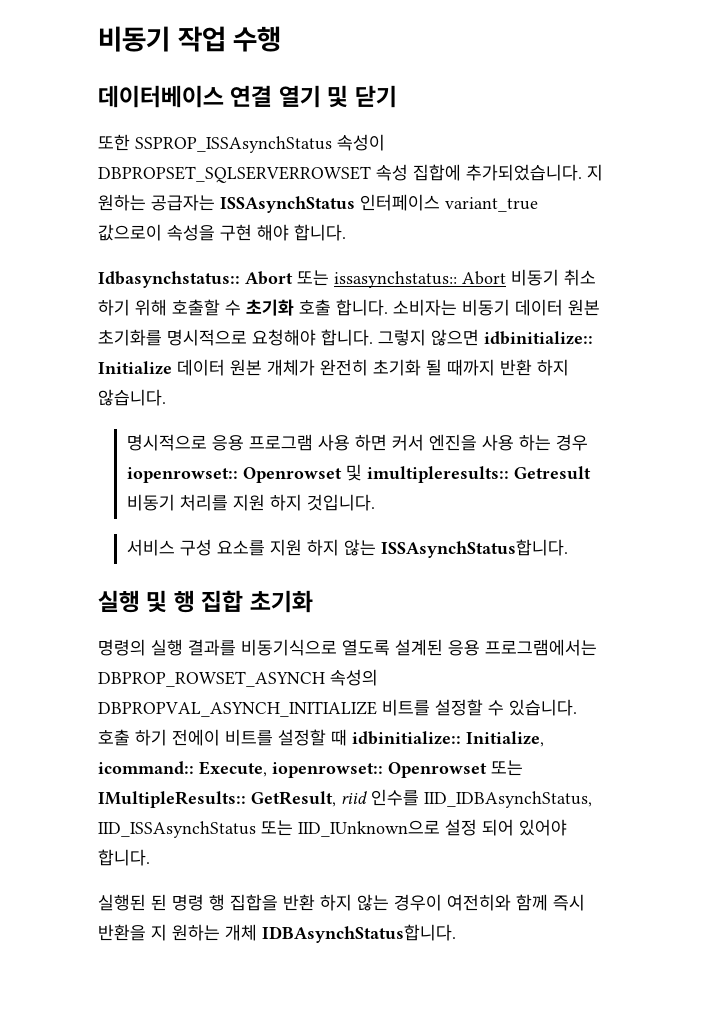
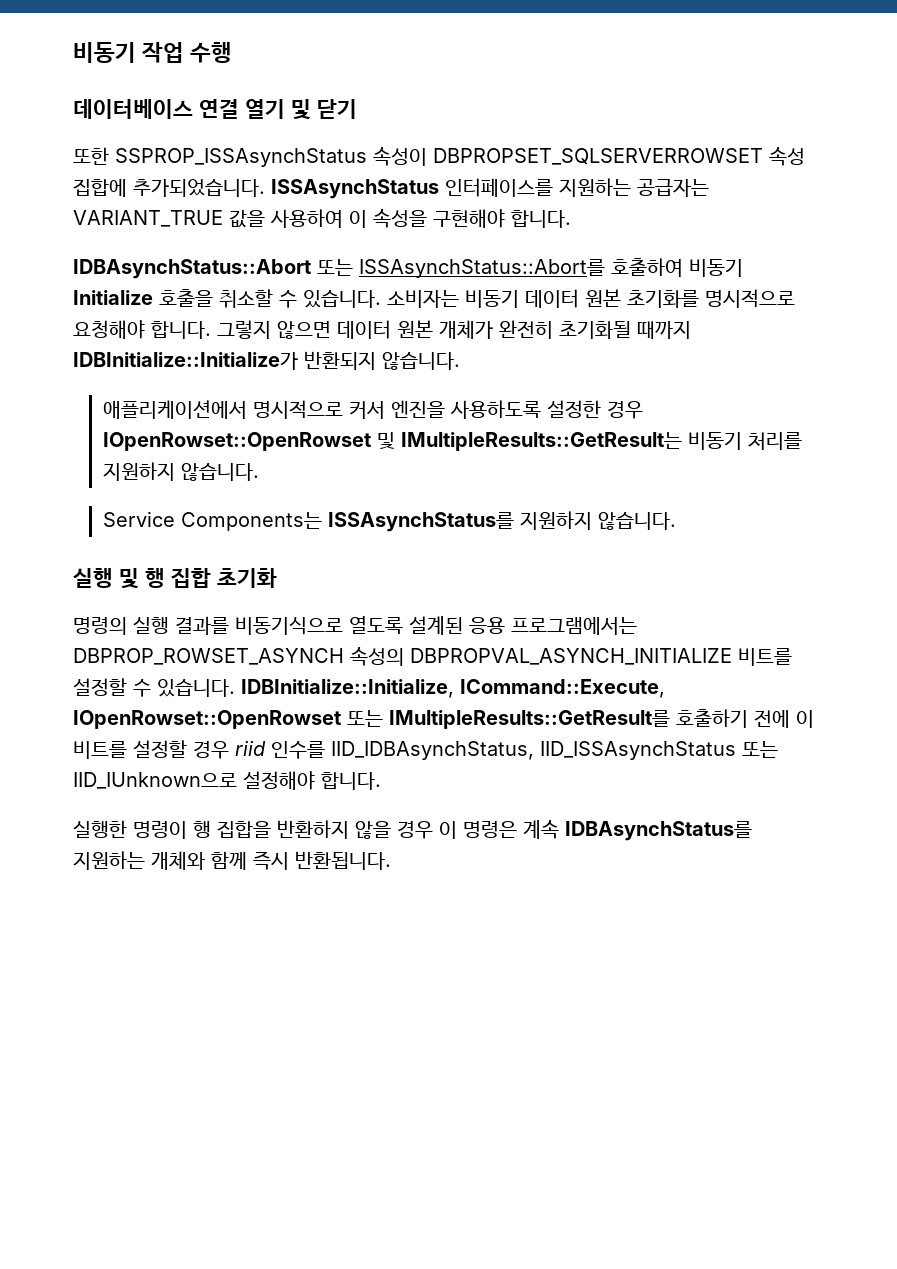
[587,164,603,181] [98,194,538,213] [98,224,346,241] [98,269,596,288] [98,299,388,316] 지 원하는 공급자는 ISSAsynchStatus 인터페이스 variant_true 값으로이 속성을 구현 해야 합니다. // Idbasynchstatus:: Abort 또는 issasynchstatus:: Abort 비동기 취소 하기 위해 호출할 수 초기화 호출 합니다. -> [271,178,709,199] [73,208,571,228] [73,258,743,279] [73,289,381,308] ISSAsynchStatus 인터페이스를 지원하는 공급자는 VARIANT_TRUE 값을 사용하여 이 속성을 구현해야 합니다. // IDBAsynchStatus::Abort 또는 ISSAsynchStatus::Abort를 호출하여 비동기 Initialize 호출을 취소할 수 있습니다.
[484,331,593,345] [98,361,172,375] idbinitialize:: Initialize -> (331, 330) none
[373,359,569,376] [98,389,166,406] [127,434,589,451] [127,464,592,483] [127,494,376,511] [127,539,569,558] 초기화 될 때까지 반환 하지 않습니다. // 명시적으로 응용 프로그램 사용 하면 커서 엔진을 사용 하는 경우 iopenrowset:: Openrowset 및 imultipleresults:: Getresult 비동기 처리를 지원 하지 것입니다. // 서비스 구성 요소를 지원 하지 않는 ISSAsynchStatus합니다. -> [559,321,691,339] [73,351,460,370] [103,400,644,419] [103,432,803,451] [103,462,260,481] [103,511,677,532] 초기화될 때까지 IDBInitialize::Initialize가 반환되지 않습니다. // 애플리케이션에서 명시적으로 커서 엔진을 사용하도록 설정한 경우 IOpenRowset::OpenRowset 및 IMultipleResults::GetResult는 비동기 처리를 지원하지 않습니다. // Service Components는 ISSAsynchStatus를 지원하지 않습니다.
[98,729,544,747] [98,760,523,778] [98,791,336,808] 호출 하기 전에이 비트를 설정할 때 idbinitialize:: Initialize, icommand:: Execute, iopenrowset:: Openrowset 또는 IMultipleResults:: GetResult, -> [241,679,665,698] [73,709,814,729] [73,740,229,759] IDBInitialize::Initialize, ICommand::Execute, IOpenRowset::OpenRowset 또는 IMultipleResults::GetResult를 호출하기 전에 이 비트를 설정할 경우
[445,819,567,836] [98,849,150,866] [98,894,585,911] [98,924,456,943] 설정 되어 있어야 합니다. // 실행된 된 명령 행 집합을 반환 하지 않는 경우이 여전히와 함께 즉시 반환을 지 원하는 개체 IDBAsynchStatus합니다. -> [243,771,381,790] [73,819,752,841] [73,851,391,870] 설정해야 합니다. // 실행한 명령이 행 집합을 반환하지 않을 경우 이 명령은 계속 IDBAsynchStatus를 지원하는 개체와 함께 즉시 반환됩니다.

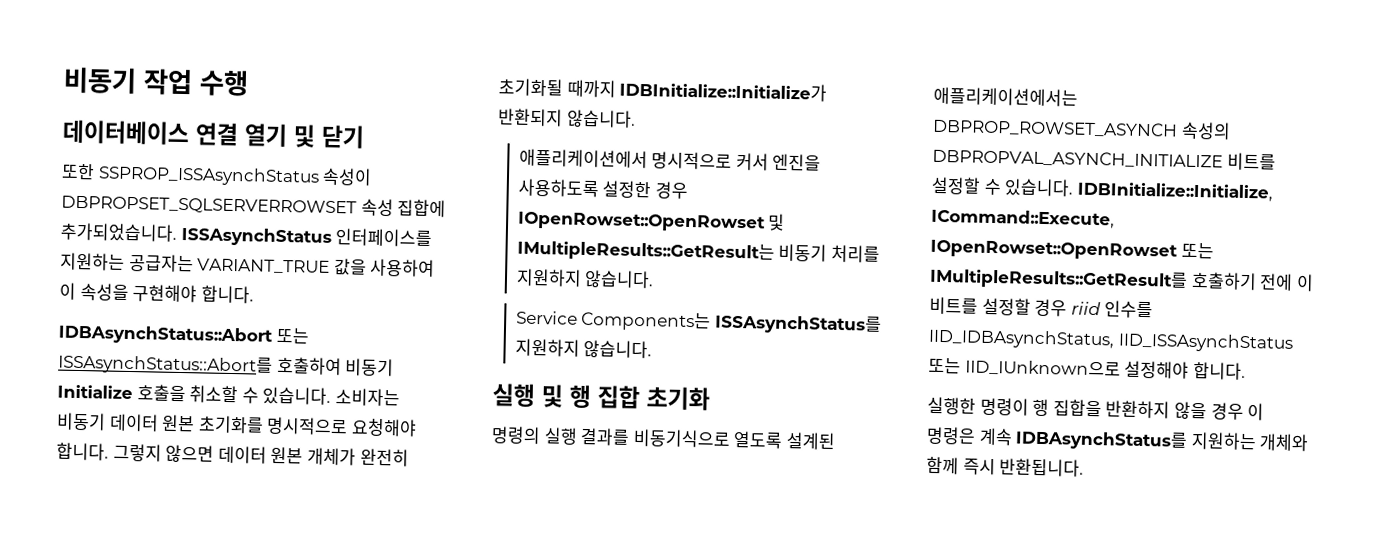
[469,617,637,635] 응용 프로그램에서는 -> [933,86,1078,107] 애플리케이션에서는

